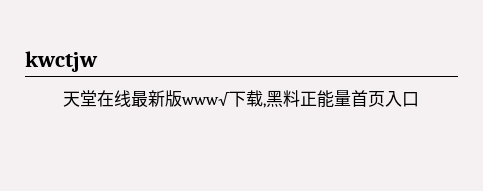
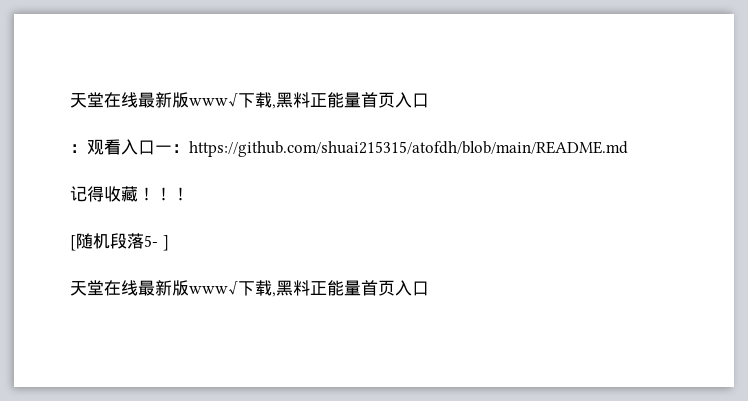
[25,51,98,72] kwctjw -> [70,92,429,109] [70,139,628,157] [70,186,189,202] [70,233,169,251] 天堂在线最新版www√下载,黑料正能量首页入口 // ：观看入口一：https://github.com/shuai215315/atofdh/blob/main/README.md // 记得收藏！！！ // [随机段落5- ]

